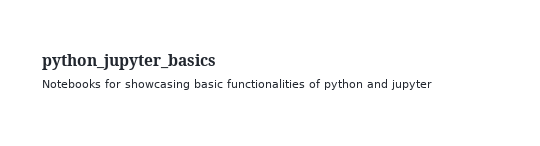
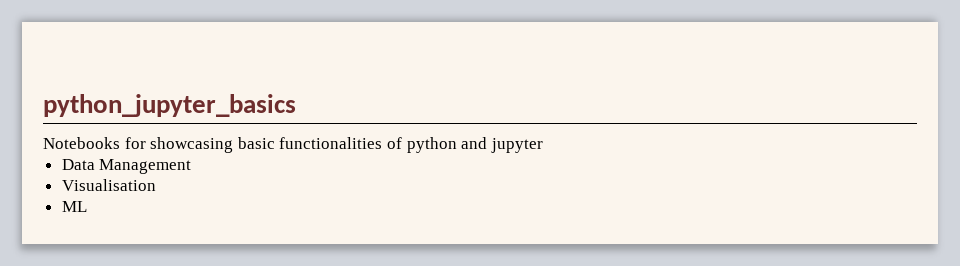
(432, 85) none -> [61,159,192,174] [61,179,156,191] [61,201,87,212] // Data Management // Visualisation // ML

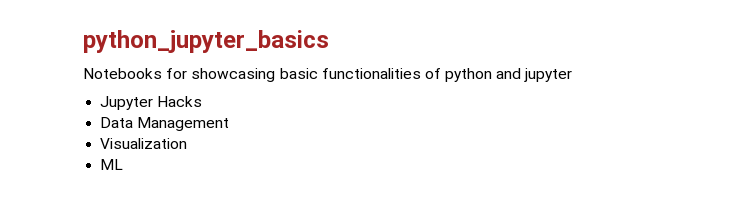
(543, 145) none -> [100,96,203,110] // Jupyter Hacks
[61,179,156,191] Visualisation -> [100,138,188,149] Visualization

